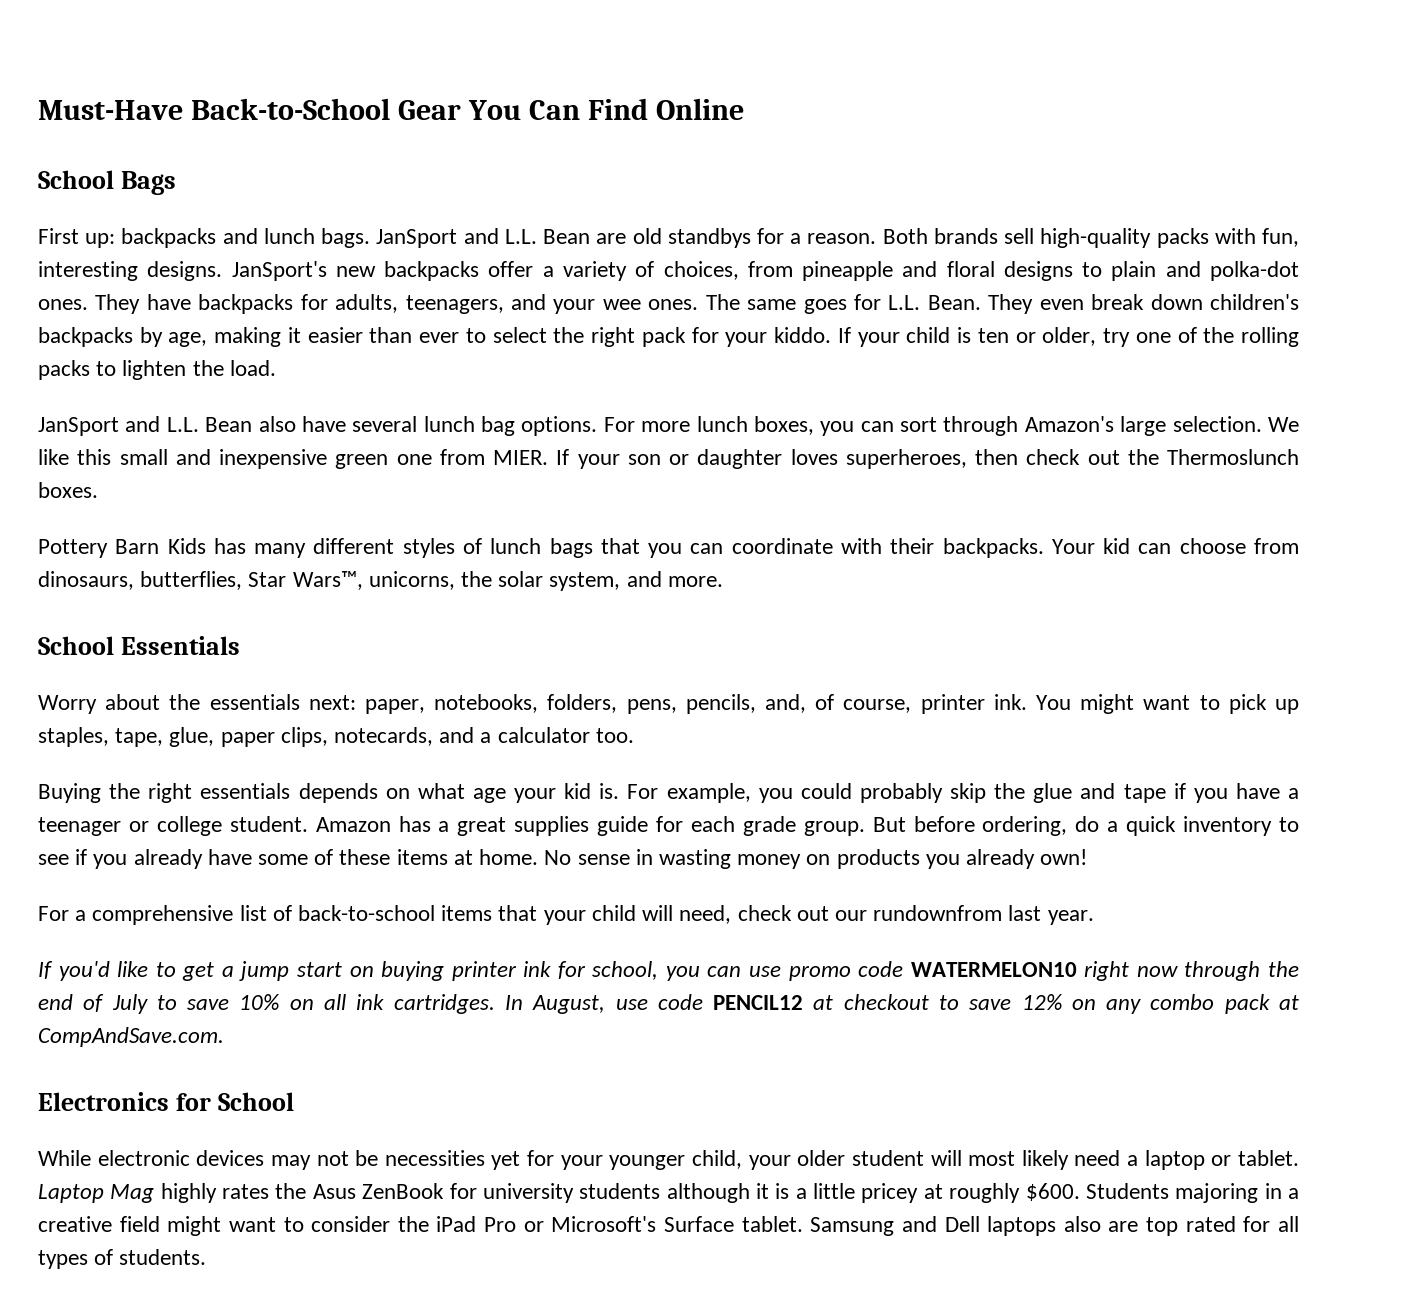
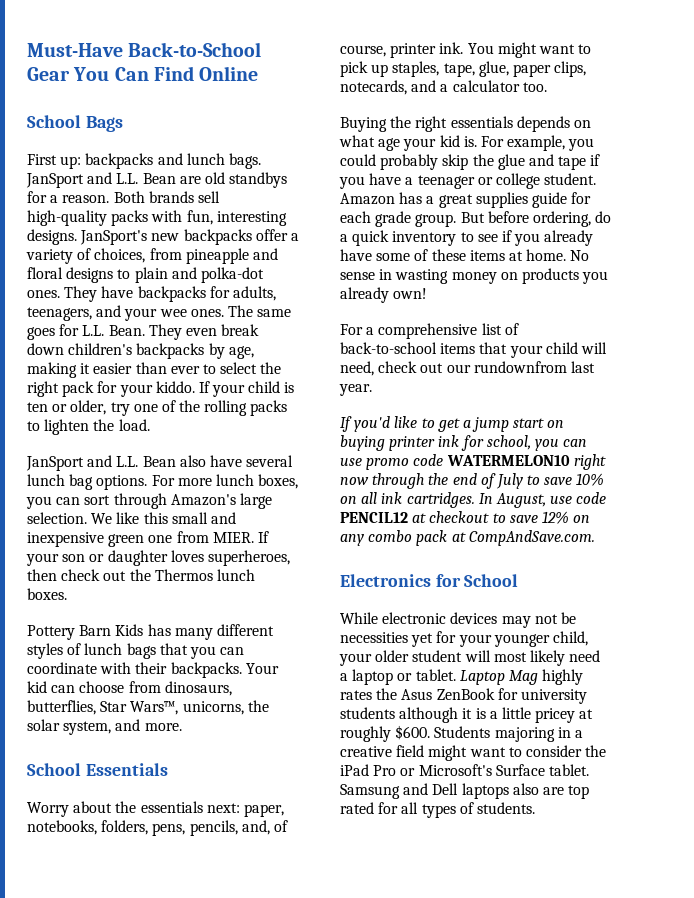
[1167,449,1299,465] Thermoslunch -> [154,569,255,581] Thermos lunch

